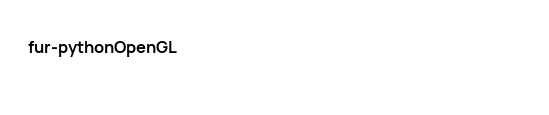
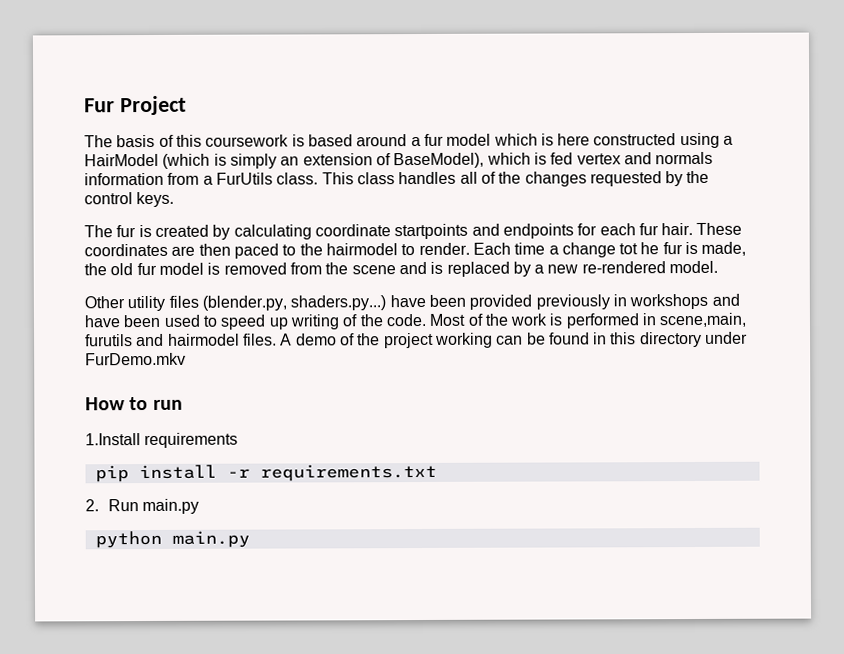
[28,41,177,57] fur-pythonOpenGL -> [84,95,187,116] [84,132,734,149] [84,151,714,169] [84,170,710,187] [84,191,175,208] [84,222,743,240] [84,241,747,259] [84,260,719,277] [84,293,740,312] [84,312,748,330] [85,331,749,349] [85,352,186,366] [85,397,183,411] [85,432,239,449] [94,463,437,483] [85,498,200,515] [94,530,250,549] Fur Project // The basis of this coursework is based around a fur model which is here constructed using a HairModel (which is simply an extension of BaseModel), which is fed vertex and normals information from a FurUtils class. This class handles all of the changes requested by the control keys. // The fur is created by calculating coordinate startpoints and endpoints for each fur hair. These coordinates are then paced to the hairmodel to render. Each time a change tot he fur is made, the old fur model is removed from the scene and is replaced by a new re-rendered model. // Other utility files (blender.py, shaders.py...) have been provided previously in workshops and have been used to speed up writing of the code. Most of the work is performed in scene,main, furutils and hairmodel files. A demo of the project working can be found in this directory under FurDemo.mkv // How to run // 1.Install requirements // pip install -r requirements.txt // 2. Run main.py // python main.py

